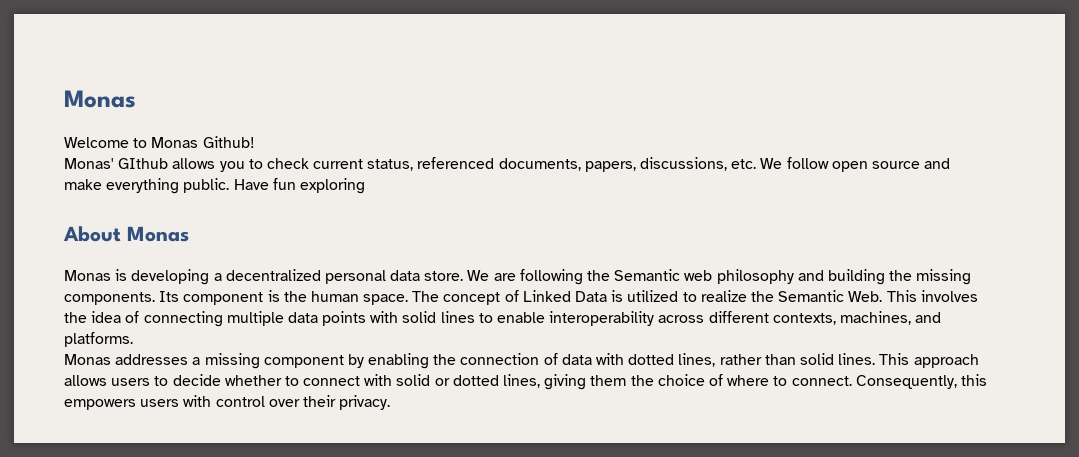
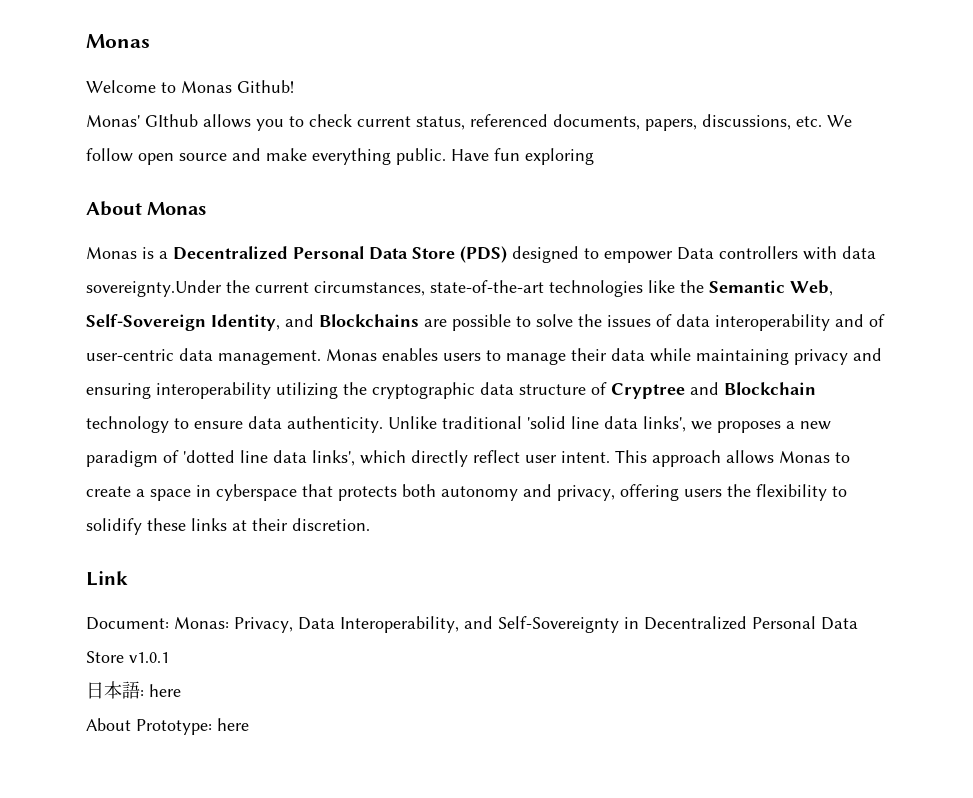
[131,269,972,285] [64,290,978,305] [64,311,942,327] [64,332,133,347] [64,353,979,369] [64,374,987,390] [64,395,391,410] developing a decentralized personal data store. We are following the Semantic web philosophy and building the missing components. Its component is the human space. The concept of Linked Data is utilized to realize the Semantic Web. This involves the idea of connecting multiple data points with solid lines to enable interoperability across different contexts, machines, and platforms. // Monas addresses a missing component by enabling the connection of data with dotted lines, rather than solid lines. This approach allows users to decide whether to connect with solid or dotted lines, giving them the choice of where to connect. Consequently, this empowers users with control over their privacy. -> [159,246,876,263] [86,280,833,297] [86,314,885,331] [86,348,882,365] [86,382,816,399] [86,416,831,433] [86,450,850,467] [86,484,847,501] [86,518,370,535] [86,571,128,586] [86,616,858,633] [86,651,169,663] [86,681,181,699] [86,718,249,735] a Decentralized Personal Data Store (PDS) designed to empower Data controllers with data sovereignty.Under the current circumstances, state-of-the-art technologies like the Semantic Web, Self-Sovereign Identity, and Blockchains are possible to solve the issues of data interoperability and of user-centric data management. Monas enables users to manage their data while maintaining privacy and ensuring interoperability utilizing the cryptographic data structure of Cryptree and Blockchain technology to ensure data authenticity. Unlike traditional 'solid line data links', we proposes a new paradigm of 'dotted line data links', which directly reflect user intent. This approach allows Monas to create a space in cyberspace that protects both autonomy and privacy, offering users the flexibility to solidify these links at their discretion. // Link // Document: Monas: Privacy, Data Interoperability, and Self-Sovereignty in Decentralized Personal Data Store v1.0.1 // 日本語: here // About Prototype: here

